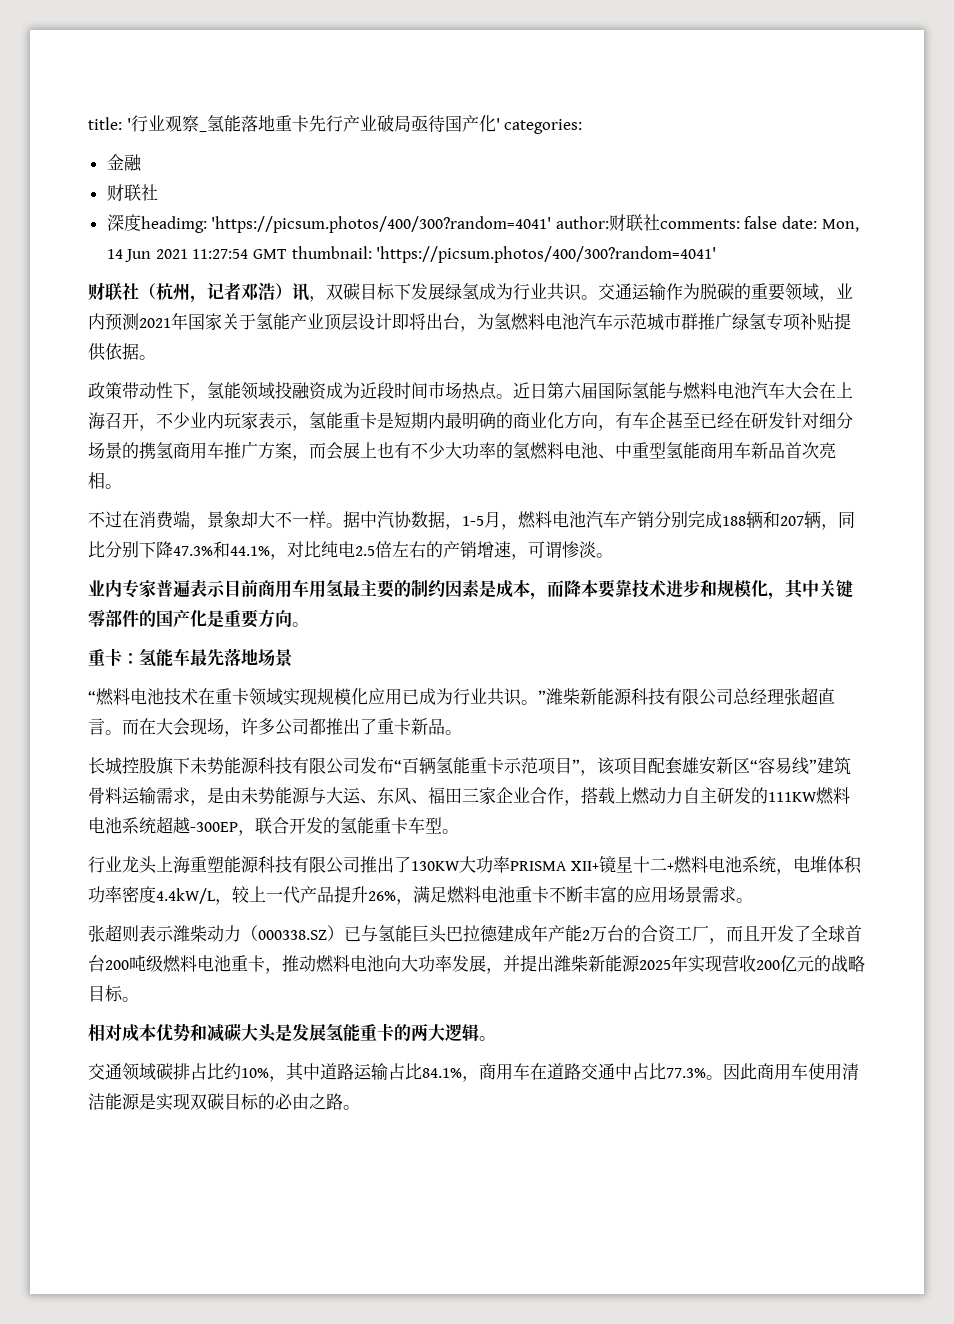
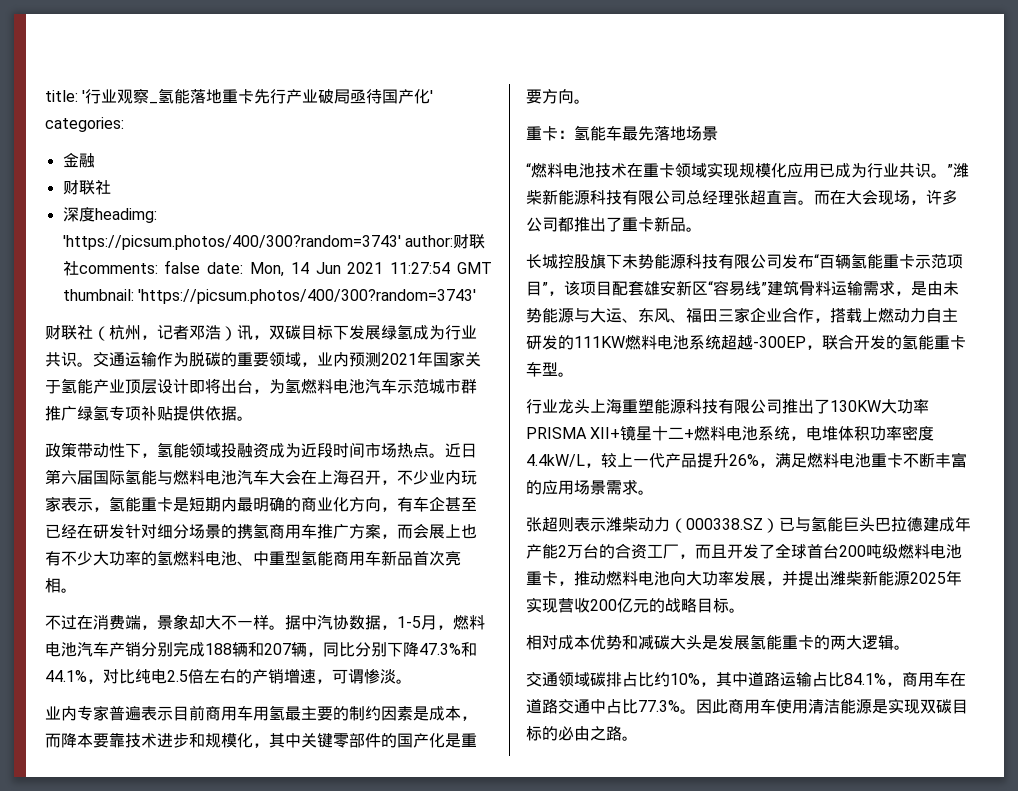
[211,216,552,233] 'https://picsum.photos/400/300?random=4041' -> [62,235,401,250] 'https://picsum.photos/400/300?random=3743'
[376,246,717,263] 'https://picsum.photos/400/300?random=4041' -> [137,289,476,304] 'https://picsum.photos/400/300?random=3743'

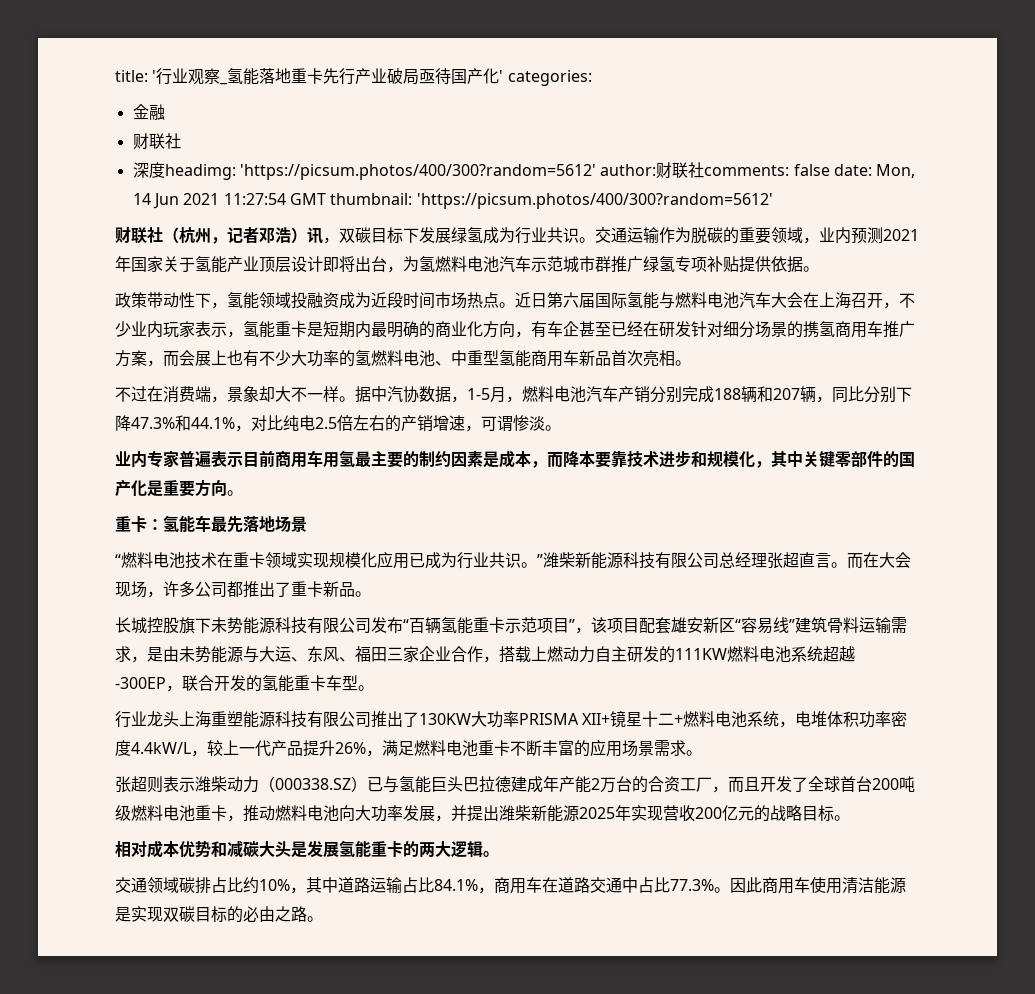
[62,235,401,250] 'https://picsum.photos/400/300?random=3743' -> [239,164,596,180] 'https://picsum.photos/400/300?random=5612'
[137,289,476,304] 'https://picsum.photos/400/300?random=3743' -> [416,193,773,209] 'https://picsum.photos/400/300?random=5612'

